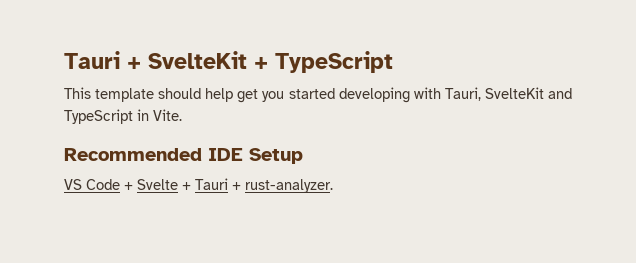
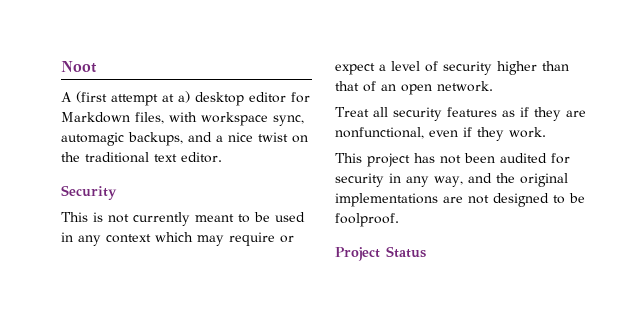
[64,51,393,73] [64,87,572,103] [64,109,182,124] [64,148,303,164] [64,178,333,193] Tauri + SvelteKit + TypeScript // This template should help get you started developing with Tauri, SvelteKit and TypeScript in Vite. // Recommended IDE Setup // VS Code + Svelte + Tauri + rust-analyzer. -> [61,61,97,73] [61,91,310,106] [61,112,304,126] [61,132,308,146] [61,152,222,163] [61,185,117,200] [61,212,305,226] [61,232,294,246] [335,61,569,75] [335,81,493,95] [335,107,586,121] [335,127,546,141] [335,153,570,167] [335,173,568,187] [335,193,585,207] [335,213,399,227] [335,246,426,261] Noot // A (first attempt at a) desktop editor for Markdown files, with workspace sync, automagic backups, and a nice twist on the traditional text editor. // Security // This is not currently meant to be used in any context which may require or expect a level of security higher than that of an open network. // Treat all security features as if they are nonfunctional, even if they work. // This project has not been audited for security in any way, and the original implementations are not designed to be foolproof. // Project Status

